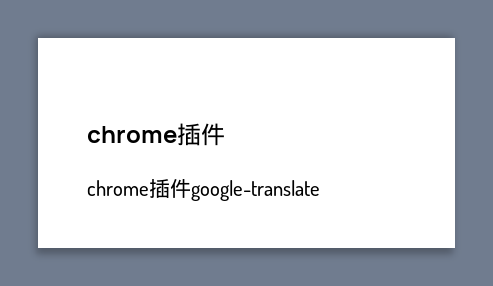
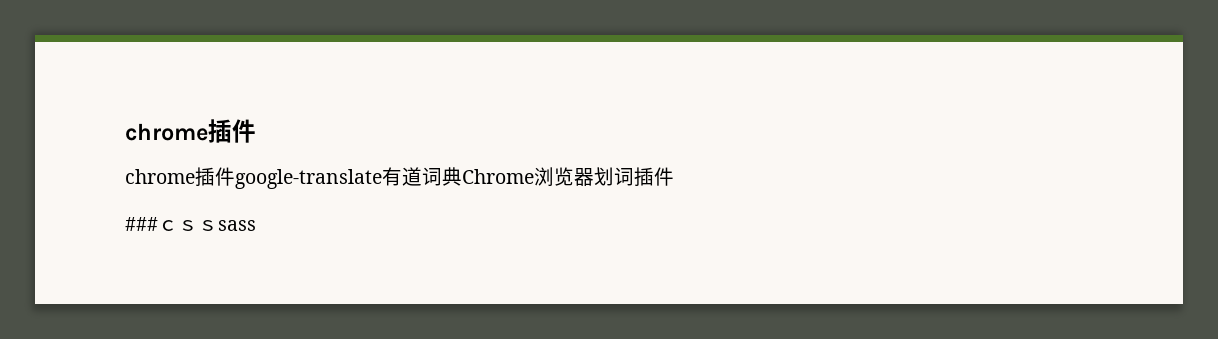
(320, 190) none -> [382,167,674,187] [125,217,256,231] 有道词典Chrome浏览器划词插件 // ###ｃｓｓsass

